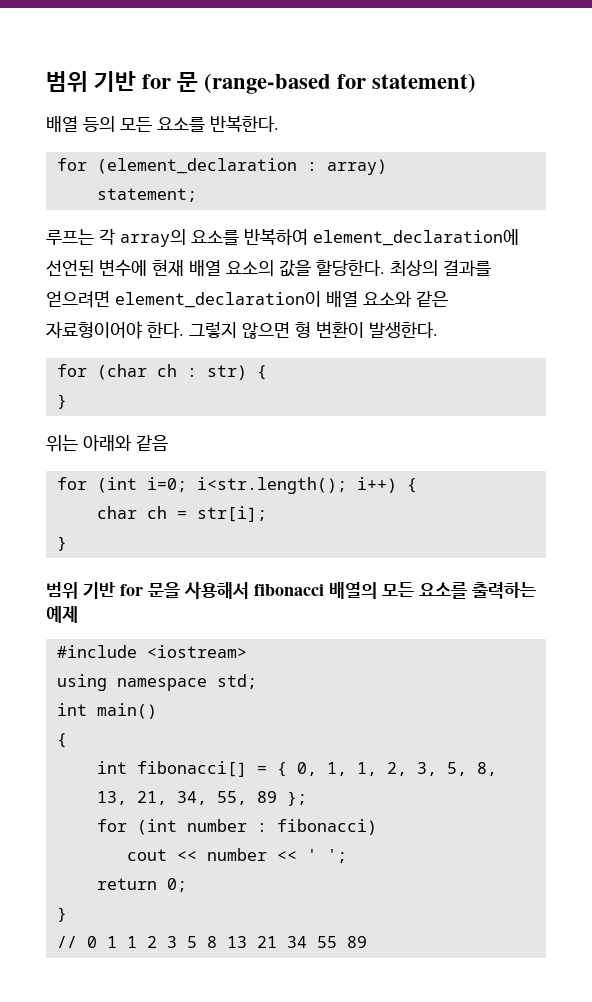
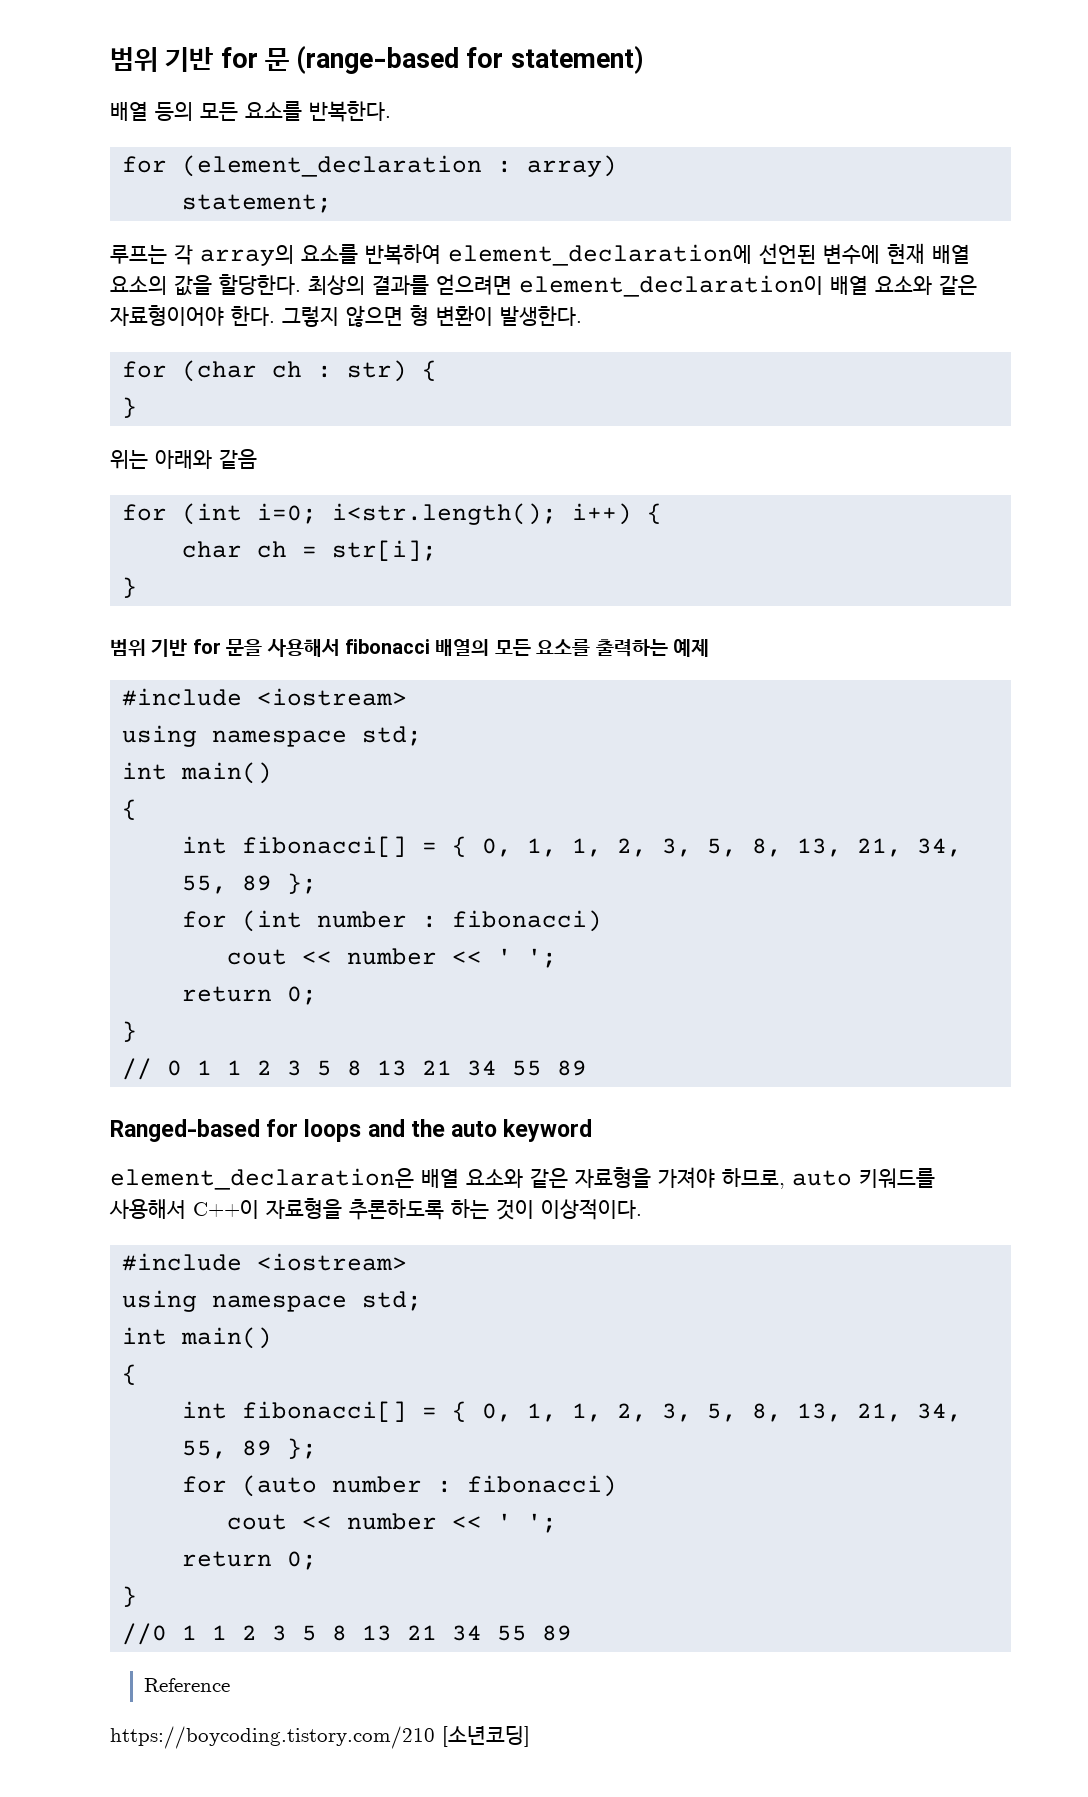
(367, 942) none -> [110,1119,593,1142] [110,1167,935,1190] [109,1198,642,1220] [122,1253,408,1271] [122,1290,423,1312] [122,1327,273,1349] [122,1364,138,1385] [182,1401,963,1422] [182,1438,318,1459] [182,1475,618,1497] [227,1513,558,1533] [182,1551,318,1570] [122,1586,138,1607] [122,1623,573,1645] [143,1678,230,1692] [110,1726,530,1749] // Ranged-based for loops and the auto keyword // element_declaration은 배열 요소와 같은 자료형을 가져야 하므로, auto 키워드를 사용해서 C++이 자료형을 추론하도록 하는 것이 이상적이다. // #include <iostream> // using namespace std; // int main() // { // int fibonacci[] = { 0, 1, 1, 2, 3, 5, 8, 13, 21, 34, 55, 89 }; // for (auto number : fibonacci) // cout << number << ' '; // return 0; // } // //0 1 1 2 3 5 8 13 21 34 55 89 // Reference // https://boycoding.tistory.com/210 [소년코딩]

